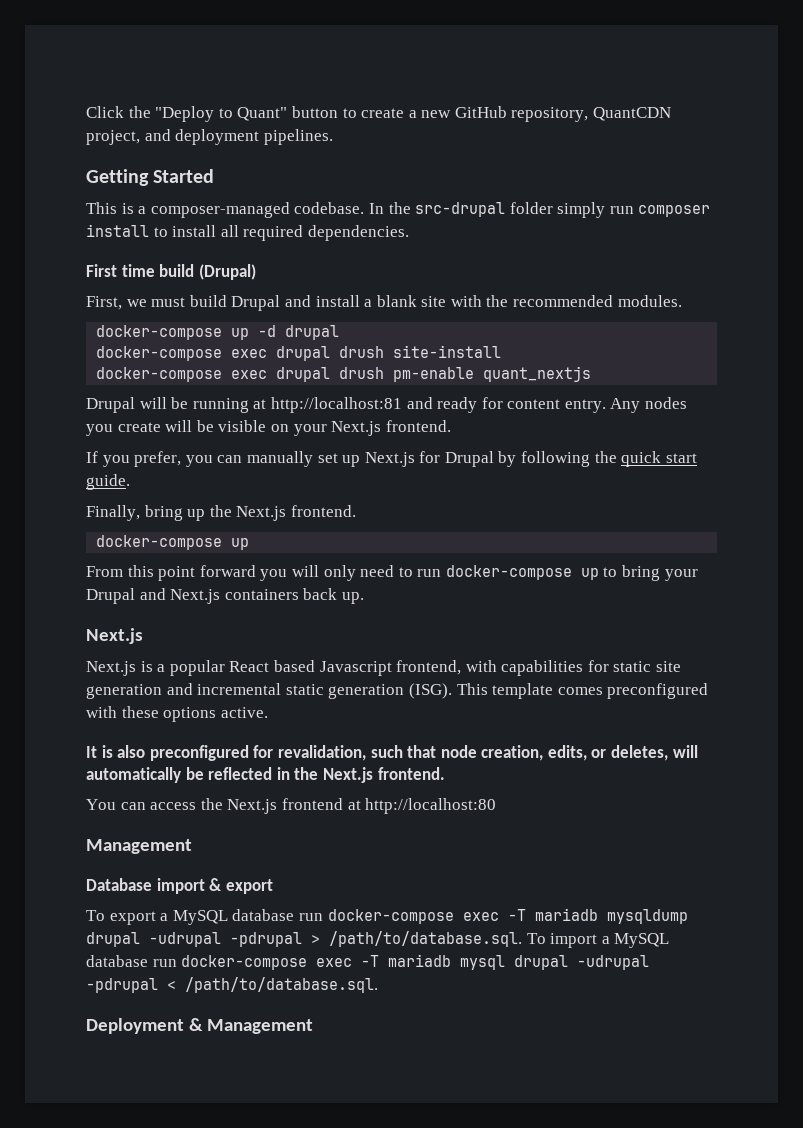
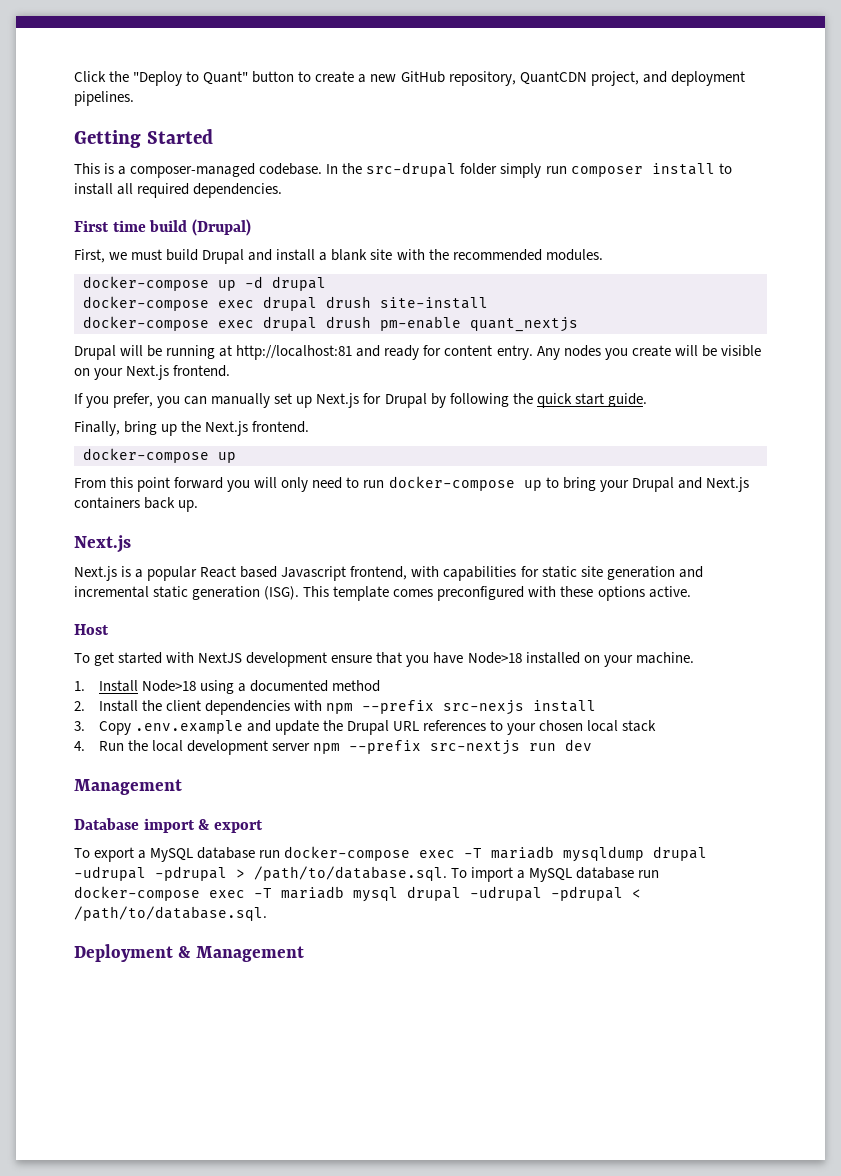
[86,745,698,761] [86,767,445,783] [86,798,497,814] It is also preconfigured for revalidation, such that node creation, edits, or deletes, will automatically be reflected in the Next.js frontend. // You can access the Next.js frontend at http://localhost:80 -> [74,624,109,635] [74,652,694,667] [74,680,381,694] [74,700,597,715] [74,720,657,735] [74,739,593,755] Host // To get started with NextJS development ensure that you have Node>18 installed on your machine. // 1. Install Node>18 using a documented method // 2. Install the client dependencies with npm --prefix src-nexjs install // 3. Copy .env.example and update the Drupal URL references to your chosen local stack // 4. Run the local development server npm --prefix src-nextjs run dev

